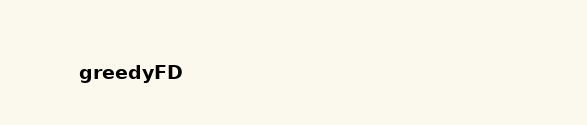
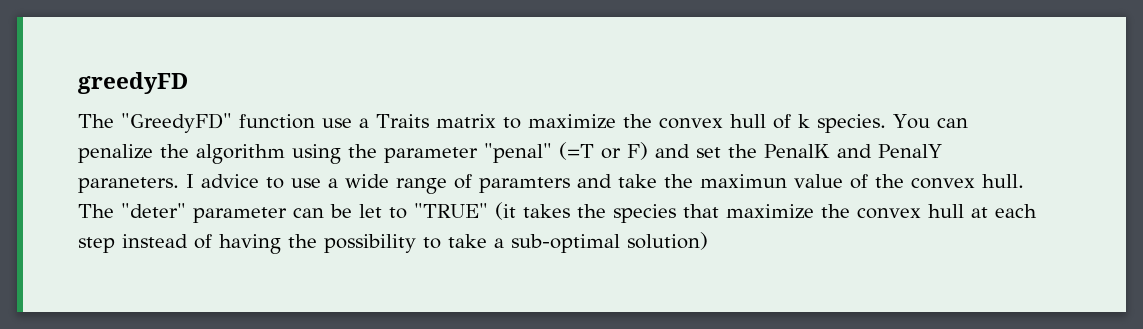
(183, 74) none -> [78,113,968,133] [78,142,942,164] [78,174,1024,194] [78,202,1037,223] [78,232,708,254] // The "GreedyFD" function use a Traits matrix to maximize the convex hull of k species. You can penalize the algorithm using the parameter "penal" (=T or F) and set the PenalK and PenalY paraneters. I advice to use a wide range of paramters and take the maximun value of the convex hull. The "deter" parameter can be let to "TRUE" (it takes the species that maximize the convex hull at each step instead of having the possibility to take a sub-optimal solution)

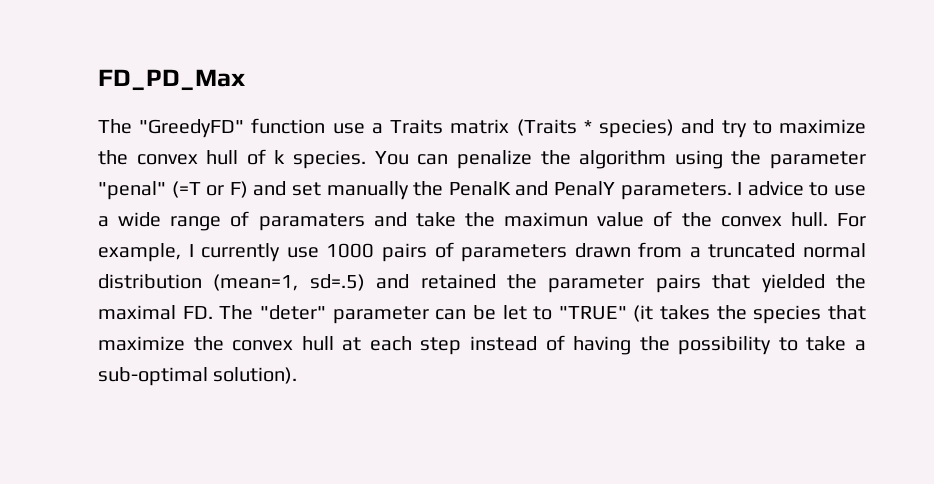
[78,72,188,94] greedyFD -> [98,69,245,91] FD_PD_Max
(496, 121) none -> [516,119,747,138] (Traits * species) and try
(721, 152) none -> [326,181,409,200] manually
[78,177,179,193] paraneters. -> [620,182,732,200] parameters.
[479,177,570,193] paramters -> [258,213,365,231] paramaters
(1024, 181) none -> [837,213,866,227] [98,242,866,262] [98,274,866,293] [98,305,213,320] For example, I currently use 1000 pairs of parameters drawn from a truncated normal distribution (mean=1, sd=.5) and retained the parameter pairs that yielded the maximal FD.
[627,232,708,250] solution) -> [213,367,298,384] solution).

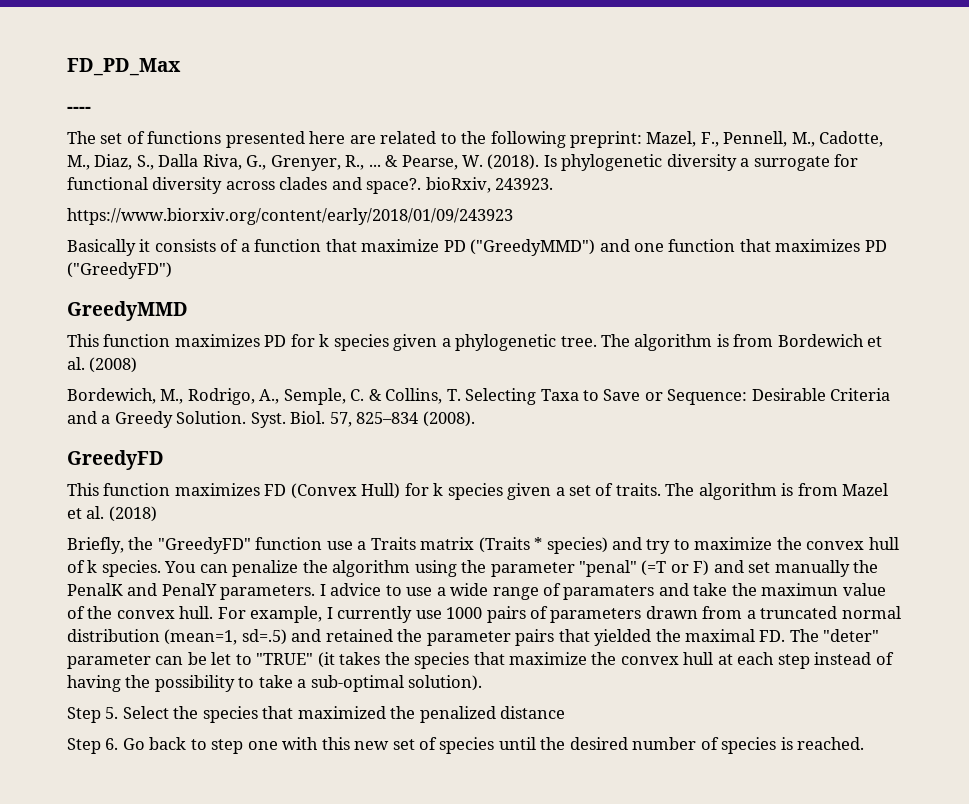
[98,119,132,134] // The -> [67,106,91,113] [67,131,884,148] [67,154,859,171] [67,177,554,194] [67,208,513,225] [67,239,887,256] [67,262,172,279] [67,301,188,321] [67,334,883,351] [67,357,138,373] [67,388,891,405] [67,411,475,428] [67,450,164,470] [67,483,889,500] [67,506,157,522] [67,537,154,554] // ---- // The set of functions presented here are related to the following preprint: Mazel, F., Pennell, M., Cadotte, M., Diaz, S., Dalla Riva, G., Grenyer, R., ... & Pearse, W. (2018). Is phylogenetic diversity a surrogate for functional diversity across clades and space?. bioRxiv, 243923. // https://www.biorxiv.org/content/early/2018/01/09/243923 // Basically it consists of a function that maximize PD ("GreedyMMD") and one function that maximizes PD ("GreedyFD") // GreedyMMD // This function maximizes PD for k species given a phylogenetic tree. The algorithm is from Bordewich et al. (2008) // Bordewich, M., Rodrigo, A., Semple, C. & Collins, T. Selecting Taxa to Save or Sequence: Desirable Criteria and a Greedy Solution. Syst. Biol. 57, 825–834 (2008). // GreedyFD // This function maximizes FD (Convex Hull) for k species given a set of traits. The algorithm is from Mazel et al. (2018) // Briefly, the
(298, 375) none -> [67,706,566,723] [67,737,865,754] // Step 5. Select the species that maximized the penalized distance // Step 6. Go back to step one with this new set of species until the desired number of species is reached.

